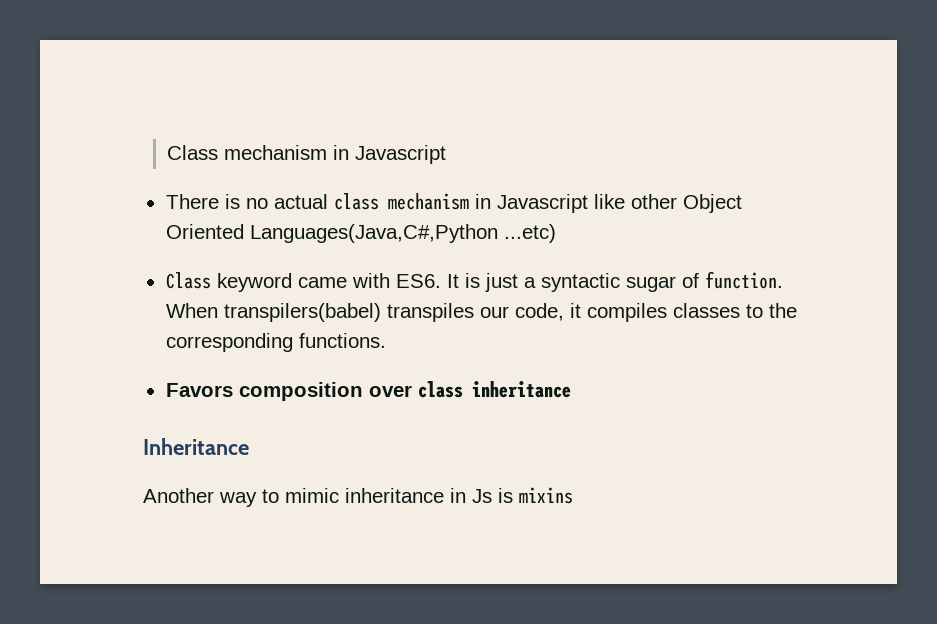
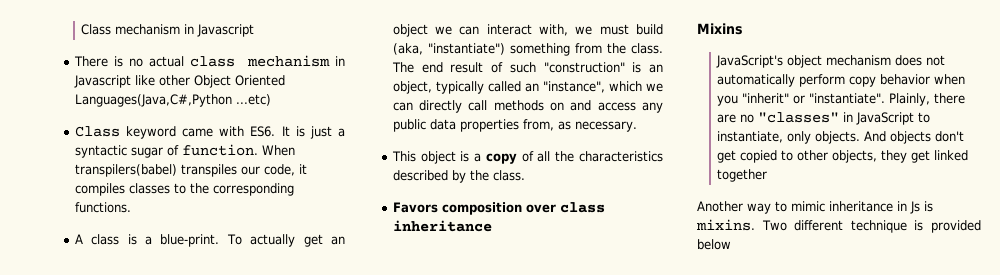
(386, 340) none -> [74,234,345,247] [392,24,663,37] [392,43,663,56] [391,62,663,73] [392,81,663,94] [392,100,663,113] [392,119,637,132] [391,151,663,164] [392,170,525,183] // A class is a blue-print. To actually get an object we can interact with, we must build (aka, "instantiate") something from the class. The end result of such "construction" is an object, typically called an "instance", which we can directly call methods on and access any public data properties from, as necessary. // This object is a copy of all the characteristics described by the class.
[143,438,249,455] Inheritance -> [697,23,743,35] [716,55,946,68] [717,74,966,87] [717,93,966,106] [717,112,931,125] [717,131,965,144] [717,150,969,163] [717,169,768,182] Mixins // JavaScript's object mechanism does not automatically perform copy behavior when you "inherit" or "instantiate". Plainly, there are no "classes" in JavaScript to instantiate, only objects. And objects don't get copied to other objects, they get linked together
[519,487,573,504] mixins -> [696,219,981,233] [697,239,731,250] mixins. Two different technique is provided below

